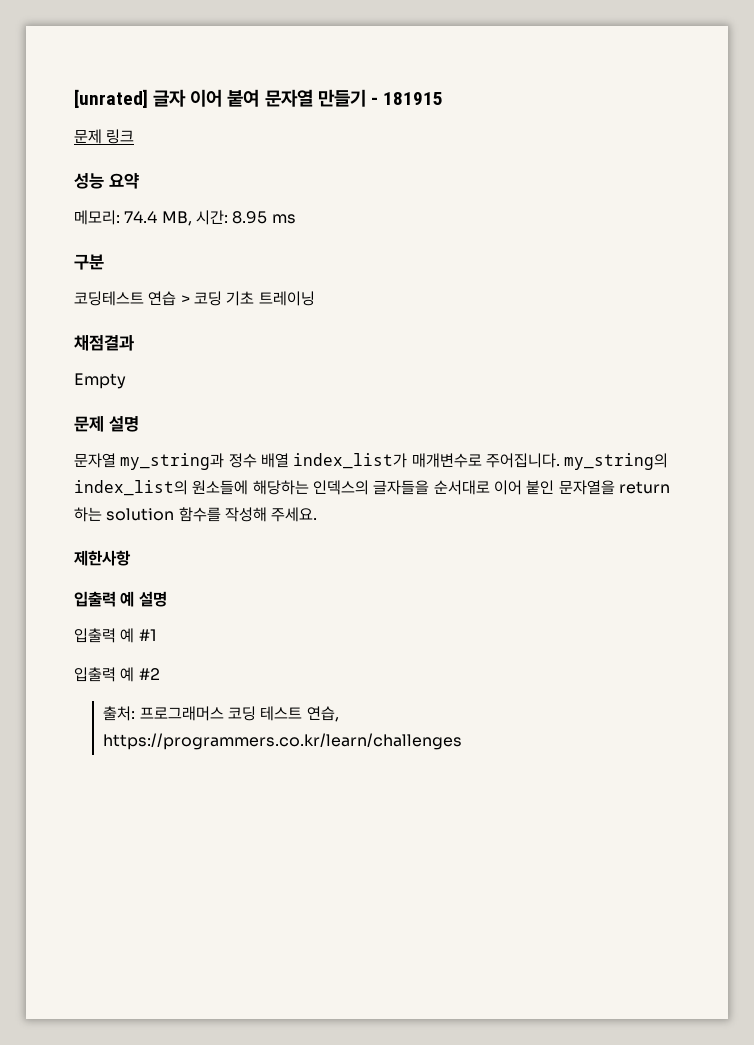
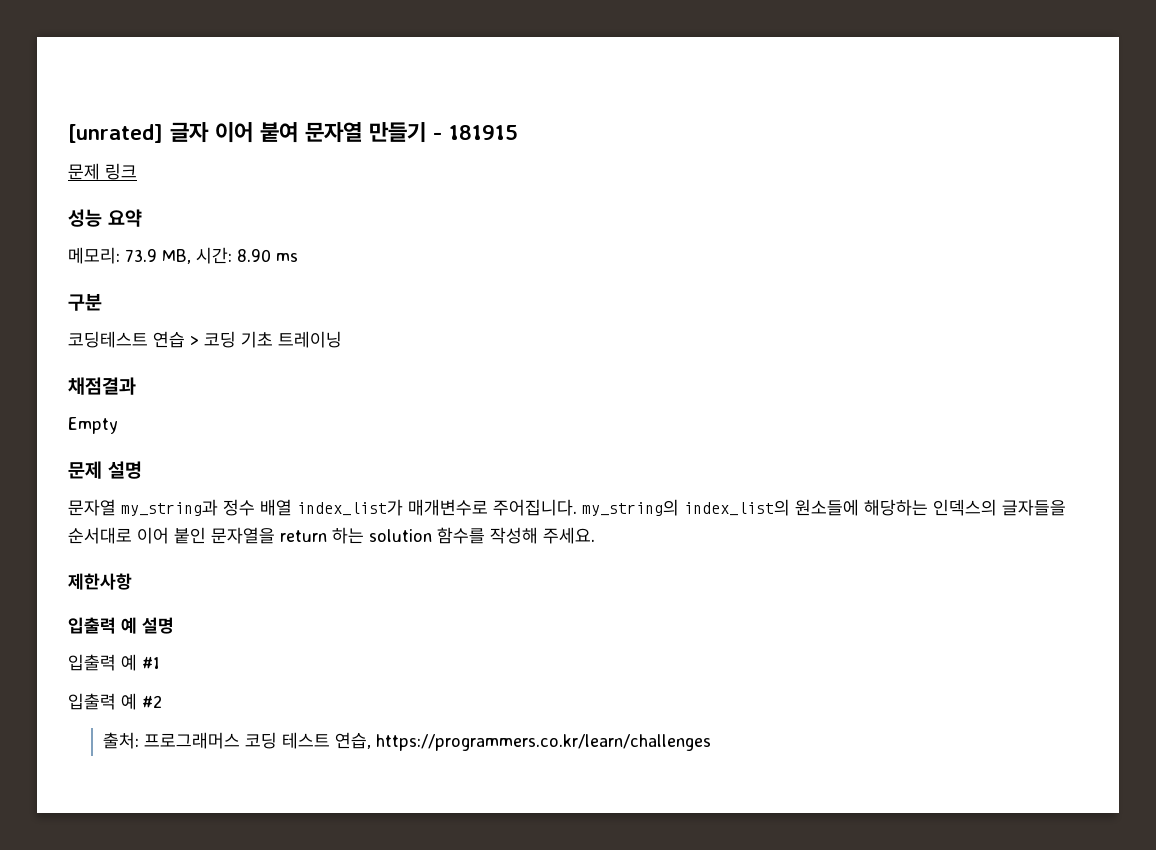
[124,211,158,223] 74.4 -> [125,249,157,262] 73.9
[232,211,268,224] 8.95 -> [237,249,271,262] 8.90

